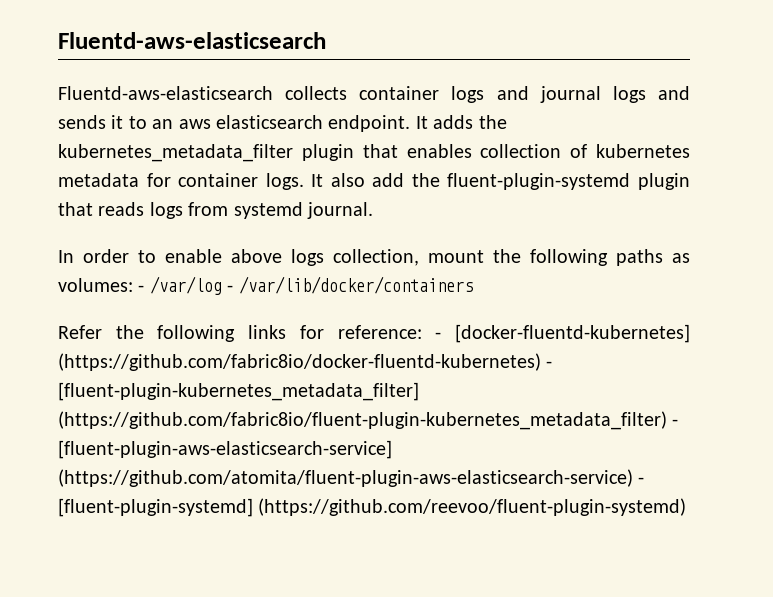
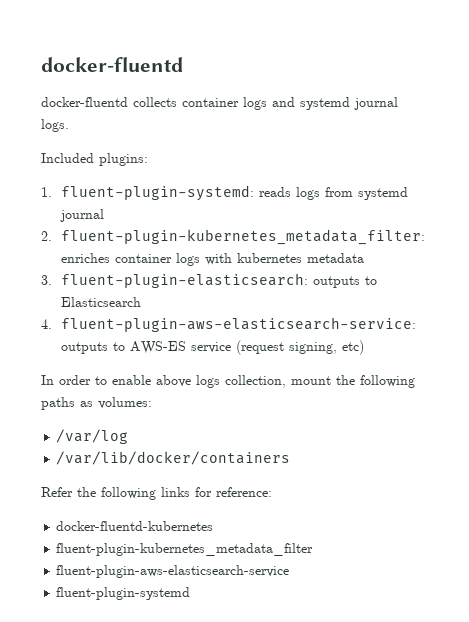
[58,32,326,49] [58,86,273,100] Fluentd-aws-elasticsearch // Fluentd-aws-elasticsearch -> [41,57,183,72] [41,97,128,107] docker-fluentd // docker-fluentd
[539,86,690,103] [58,115,507,132] [58,144,690,162] [58,173,690,190] [58,202,373,219] journal logs and sends it to an aws elasticsearch endpoint. It adds the kubernetes_metadata_filter plugin that enables collection of kubernetes metadata for container logs. It also add the fluent-plugin-systemd plugin that reads logs from systemd journal. -> [300,97,398,110] [41,119,69,132] [41,153,148,166] [41,185,409,201] [60,209,105,222] [41,229,426,245] [61,253,365,266] [41,273,378,288] [61,297,142,307] [41,317,417,332] [61,340,365,355] systemd journal logs. // Included plugins: // 1. fluent-plugin-systemd: reads logs from systemd journal // 2. fluent-plugin-kubernetes_metadata_filter: enriches container logs with kubernetes metadata // 3. fluent-plugin-elasticsearch: outputs to Elasticsearch // 4. fluent-plugin-aws-elasticsearch-service: outputs to AWS-ES service (request signing, etc)
[138,285,145,292] - -> (152, 403) //
[227,285,234,292] - -> (129, 436) //
[435,324,690,343] [58,353,553,371] [58,382,419,401] [58,411,679,430] [58,440,392,459] [58,469,645,487] [58,498,687,517] - [docker-fluentd-kubernetes] (https://github.com/fabric8io/docker-fluentd-kubernetes) - [fluent-plugin-kubernetes_metadata_filter] (https://github.com/fabric8io/fluent-plugin-kubernetes_metadata_filter) - [fluent-plugin-aws-elasticsearch-service] (https://github.com/atomita/fluent-plugin-aws-elasticsearch-service) - [fluent-plugin-systemd] (https://github.com/reevoo/fluent-plugin-systemd) -> [56,521,214,531] [56,543,314,556] [56,565,290,578] [56,587,191,600] // docker-fluentd-kubernetes // fluent-plugin-kubernetes_metadata_filter // fluent-plugin-aws-elasticsearch-service // fluent-plugin-systemd

